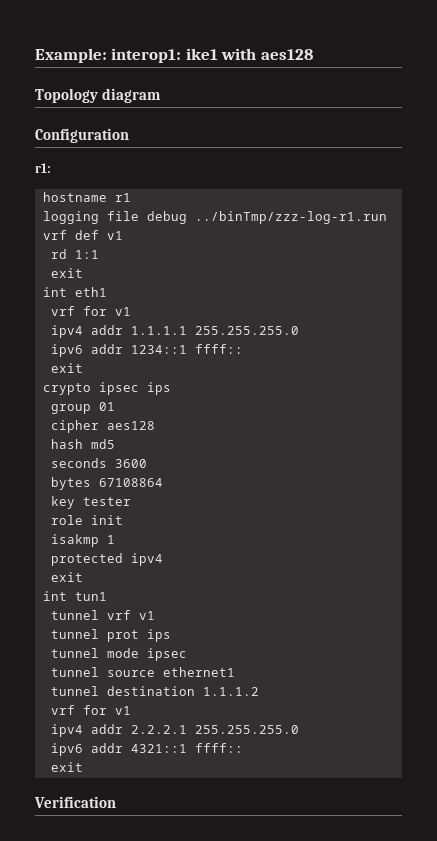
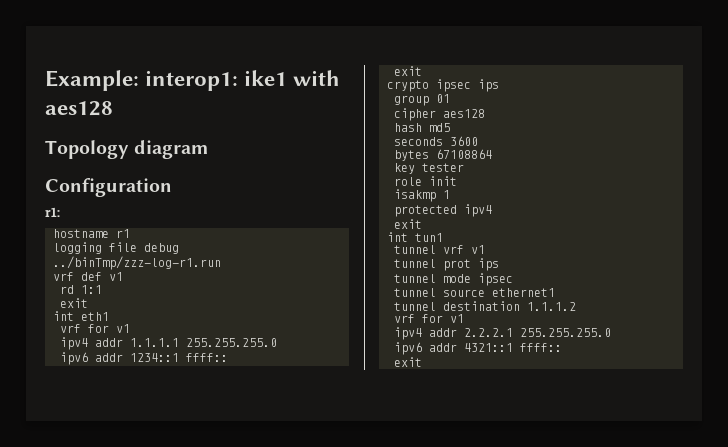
[34,796,116,808] // Verification -> (422, 362) none

